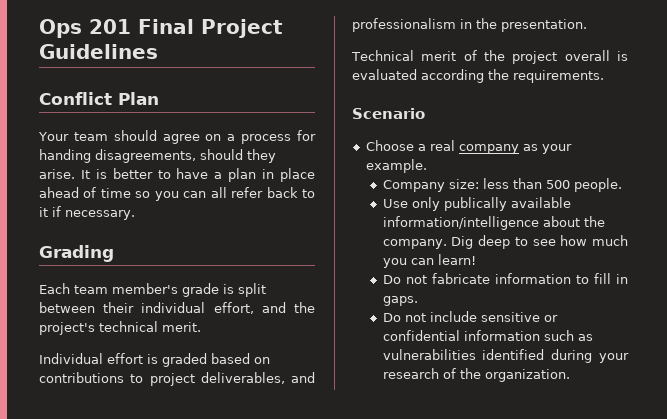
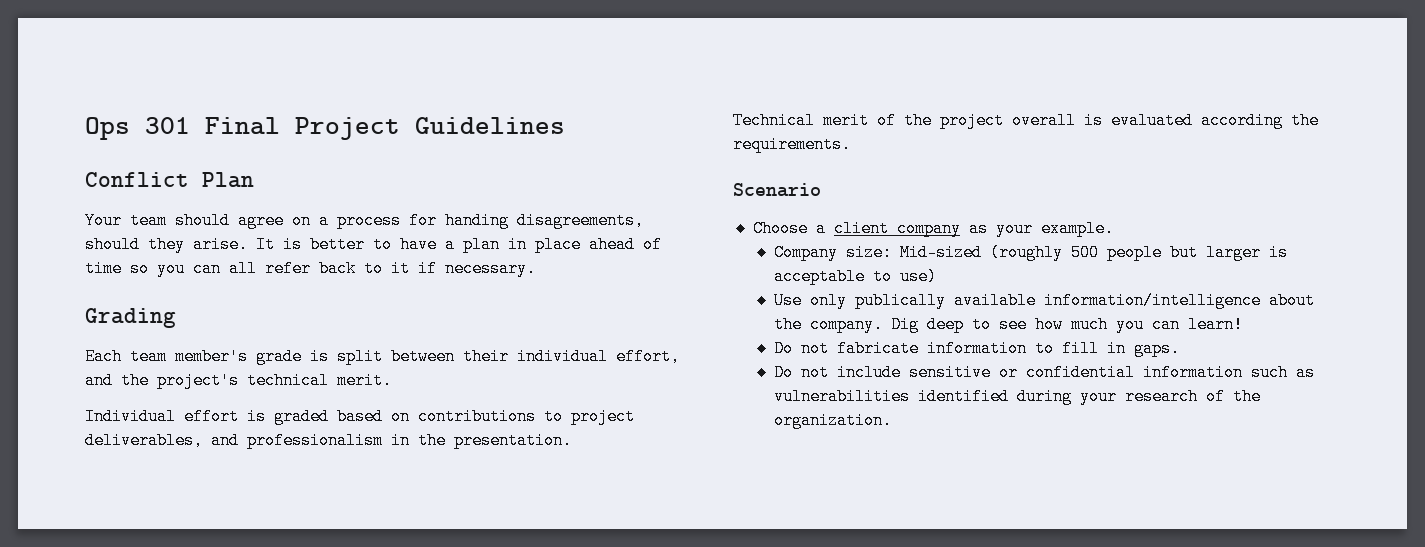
[89,19,131,34] 201 -> [145,117,190,134] 301
[429,140,455,151] real -> [833,220,889,237] client
[482,178,622,192] less than 500 people. -> [900,244,1289,261] [774,268,938,285] Mid-sized (roughly 500 people but larger is acceptable to use)

